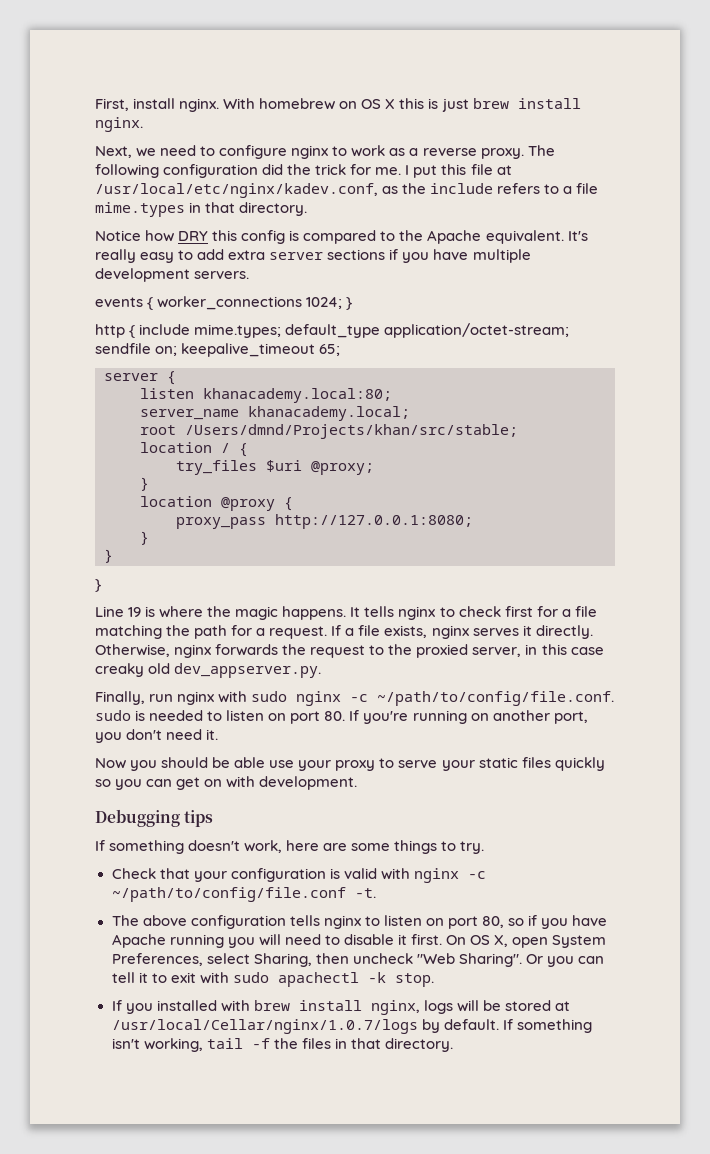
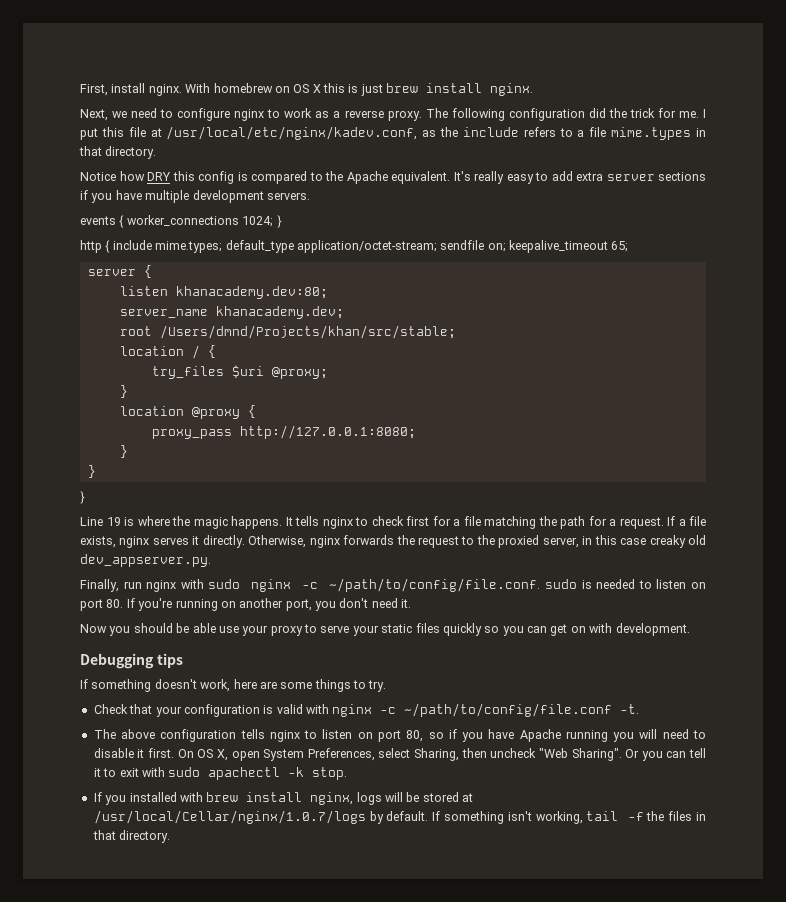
[203,388,392,403] khanacademy.local:80; -> [175,286,328,299] khanacademy.dev:80;
[248,406,410,421] khanacademy.local; -> [215,306,344,319] khanacademy.dev;

